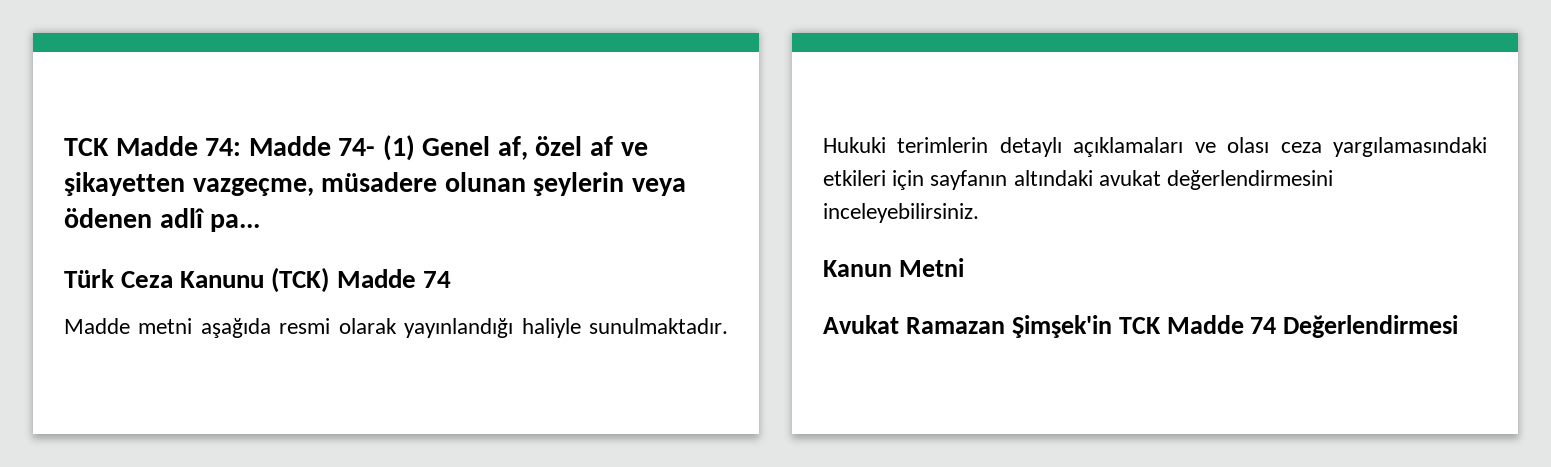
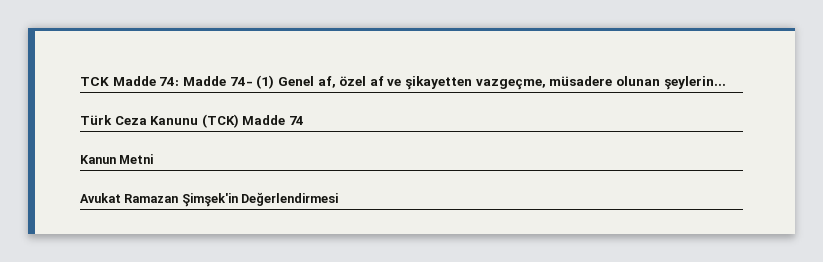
[533,172,686,196] [64,208,261,232] şeylerin veya ödenen adlî pa... -> [663,76,726,90] şeylerin...
[64,318,729,338] [823,137,1487,157] [823,170,1334,190] [823,203,979,223] // Madde metni aşağıda resmi olarak yayınlandığı haliyle sunulmaktadır. Hukuki terimlerin detaylı açıklamaları ve olası ceza yargılamasındaki etkileri için sayfanın altındaki avukat değerlendirmesini inceleyebilirsiniz. -> (303, 120) none
[1118,315,1277,334] TCK Madde 74 -> (238, 200) none

